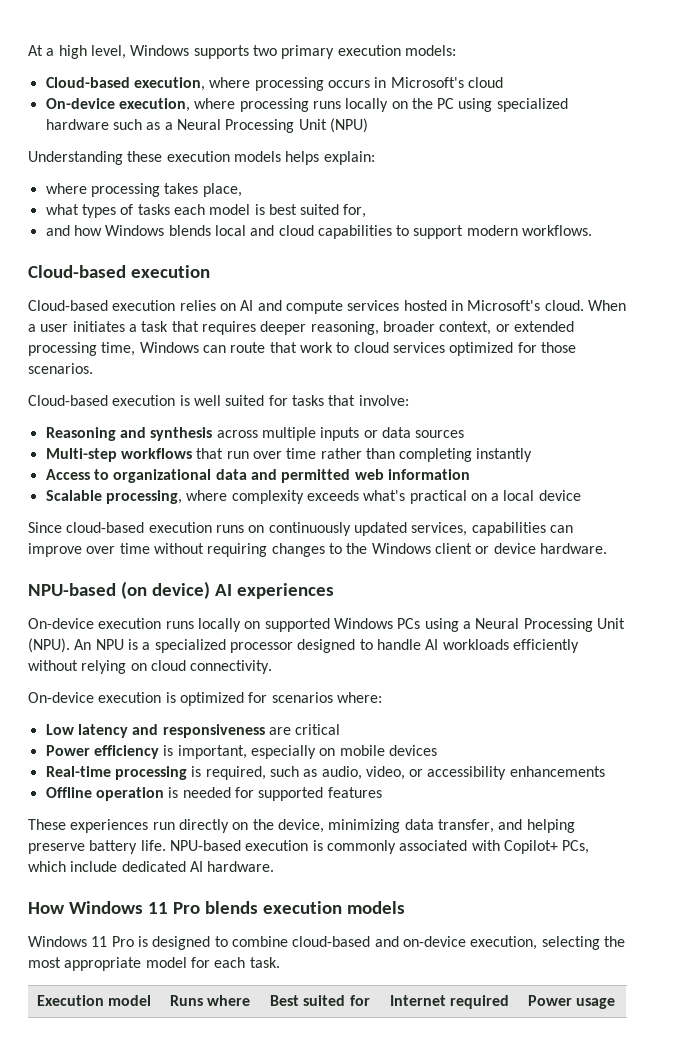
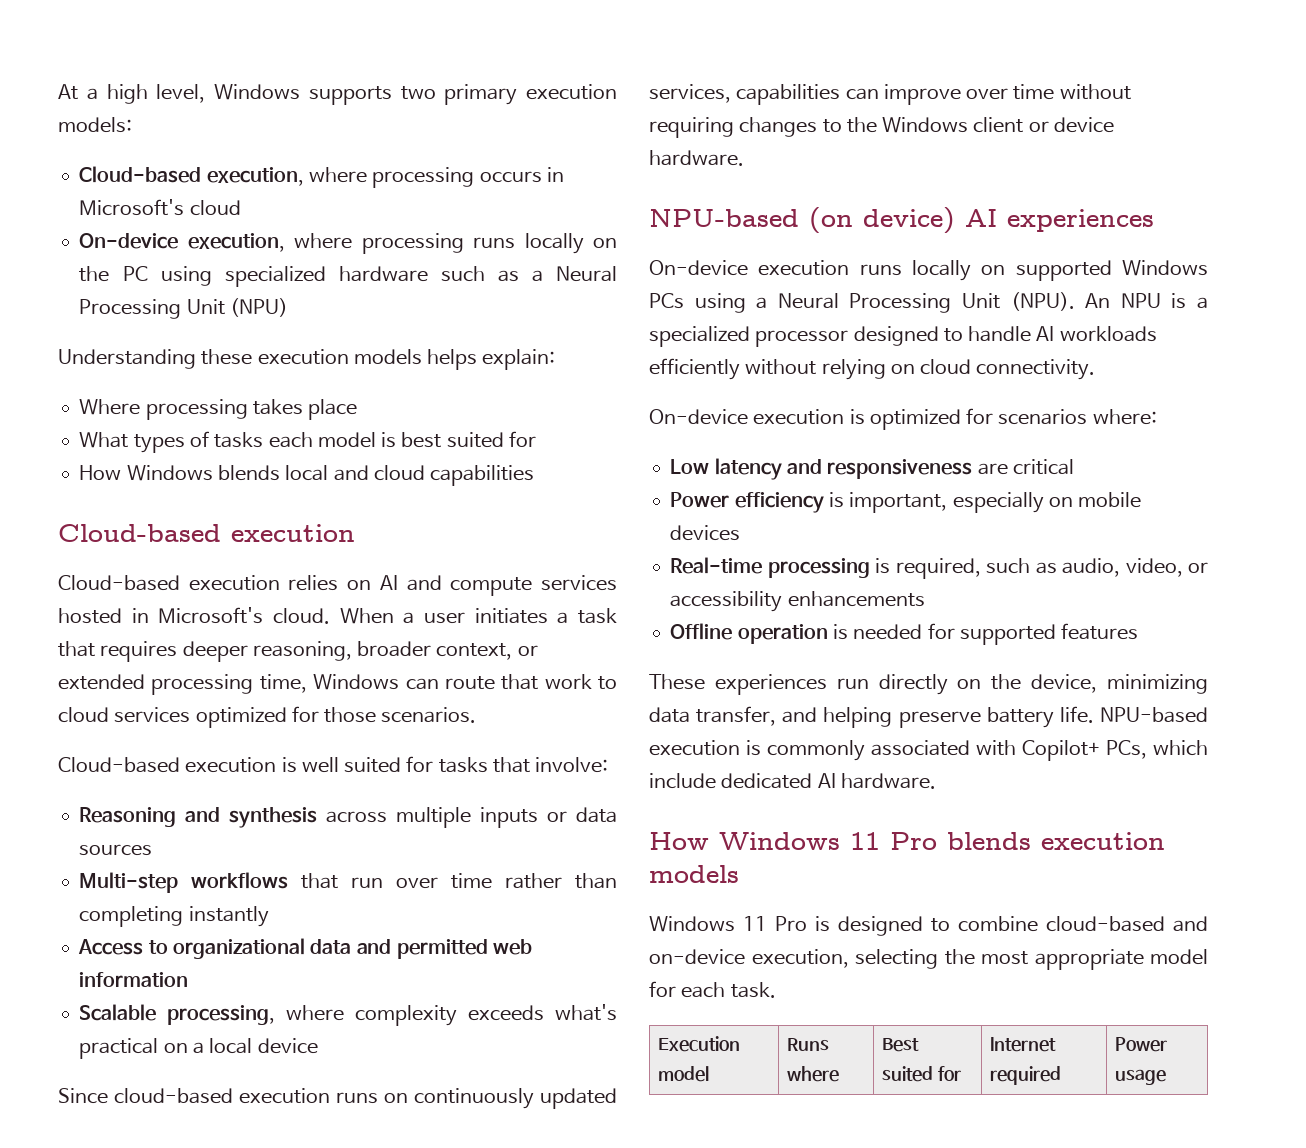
[45,183,87,194] where -> [79,399,141,415] Where
[202,183,242,197] [45,204,79,215] place, // what -> [308,399,358,420] [79,432,129,448] place // What
[343,204,367,218] [45,225,102,236] for, // and how -> [508,431,536,447] [79,465,122,480] for // How
[396,225,593,239] to support modern workflows. -> (535, 475) none

